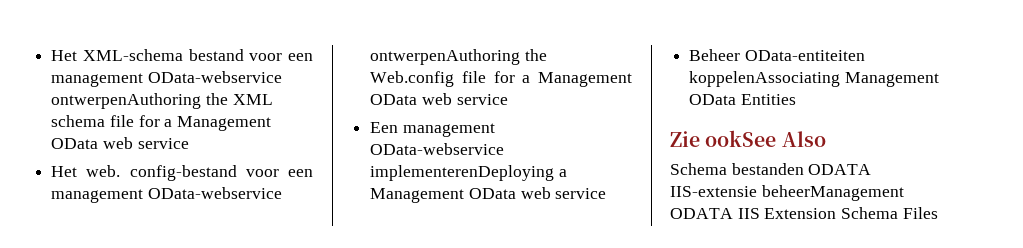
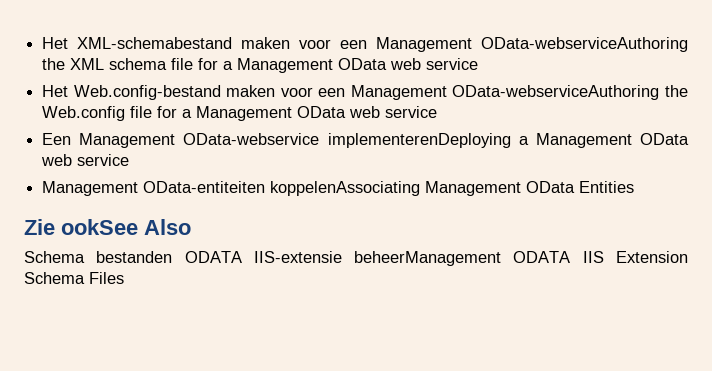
[51,49,313,61] [51,71,282,87] [51,93,202,109] Het XML-schema bestand voor een management OData-webservice ontwerpenAuthoring -> [42,37,689,52] Het XML-schemabestand maken voor een Management OData-webserviceAuthoring
[86,165,313,181] [51,187,282,203] [370,49,521,65] web. config-bestand voor een management OData-webservice ontwerpenAuthoring -> [73,85,660,100] Web.config-bestand maken voor een Management OData-webserviceAuthoring
[402,123,495,137] management -> [79,133,176,148] Management
[689,49,741,61] Beheer -> [42,181,139,196] Management

